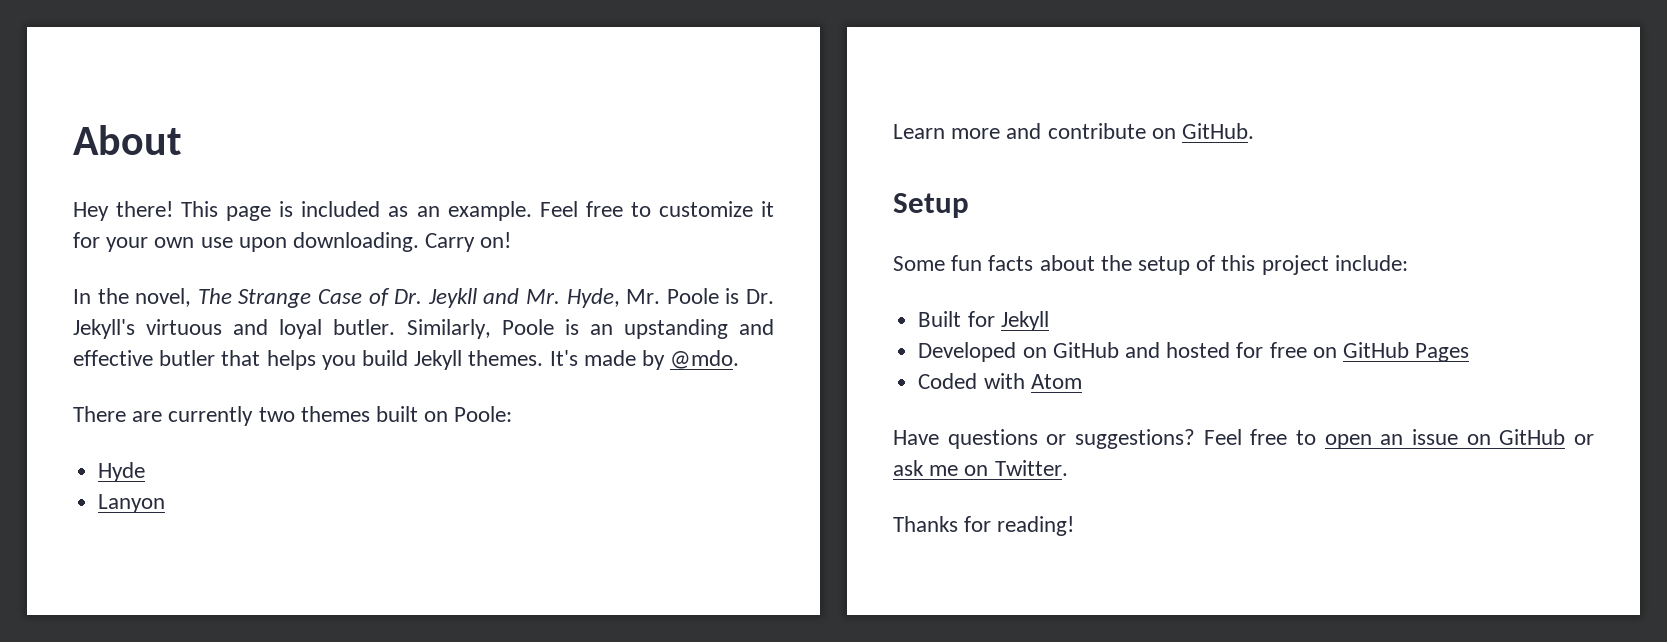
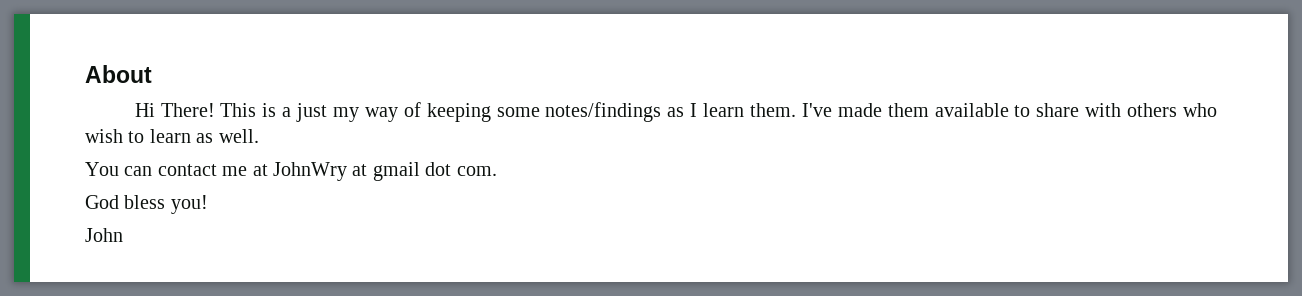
[73,201,775,221] [73,232,512,252] [73,288,775,308] [73,319,775,339] [73,350,740,370] [73,406,513,426] [98,462,146,482] [98,494,166,513] [893,123,1255,139] [893,193,969,218] [893,255,1408,275] [918,311,1049,331] [918,342,1470,362] [918,373,1082,389] [893,429,1594,449] [893,460,1068,476] [893,516,1075,536] Hey there! This page is included as an example. Feel free to customize it for your own use upon downloading. Carry on! // In the novel, The Strange Case of Dr. Jeykll and Mr. Hyde, Mr. Poole is Dr. Jekyll's virtuous and loyal butler. Similarly, Poole is an upstanding and effective butler that helps you build Jekyll themes. It's made by @mdo. // There are currently two themes built on Poole: // Hyde // Lanyon // Learn more and contribute on GitHub. // Setup // Some fun facts about the setup of this project include: // Built for Jekyll // Developed on GitHub and hosted for free on GitHub Pages // Coded with Atom // Have questions or suggestions? Feel free to open an issue on GitHub or ask me on Twitter. // Thanks for reading! -> [134,102,1217,122] [85,129,259,143] [85,162,497,181] [85,195,208,214] [85,228,123,242] Hi There! This is a just my way of keeping some notes/findings as I learn them. I've made them available to share with others who wish to learn as well. // You can contact me at JohnWry at gmail dot com. // God bless you! // John

